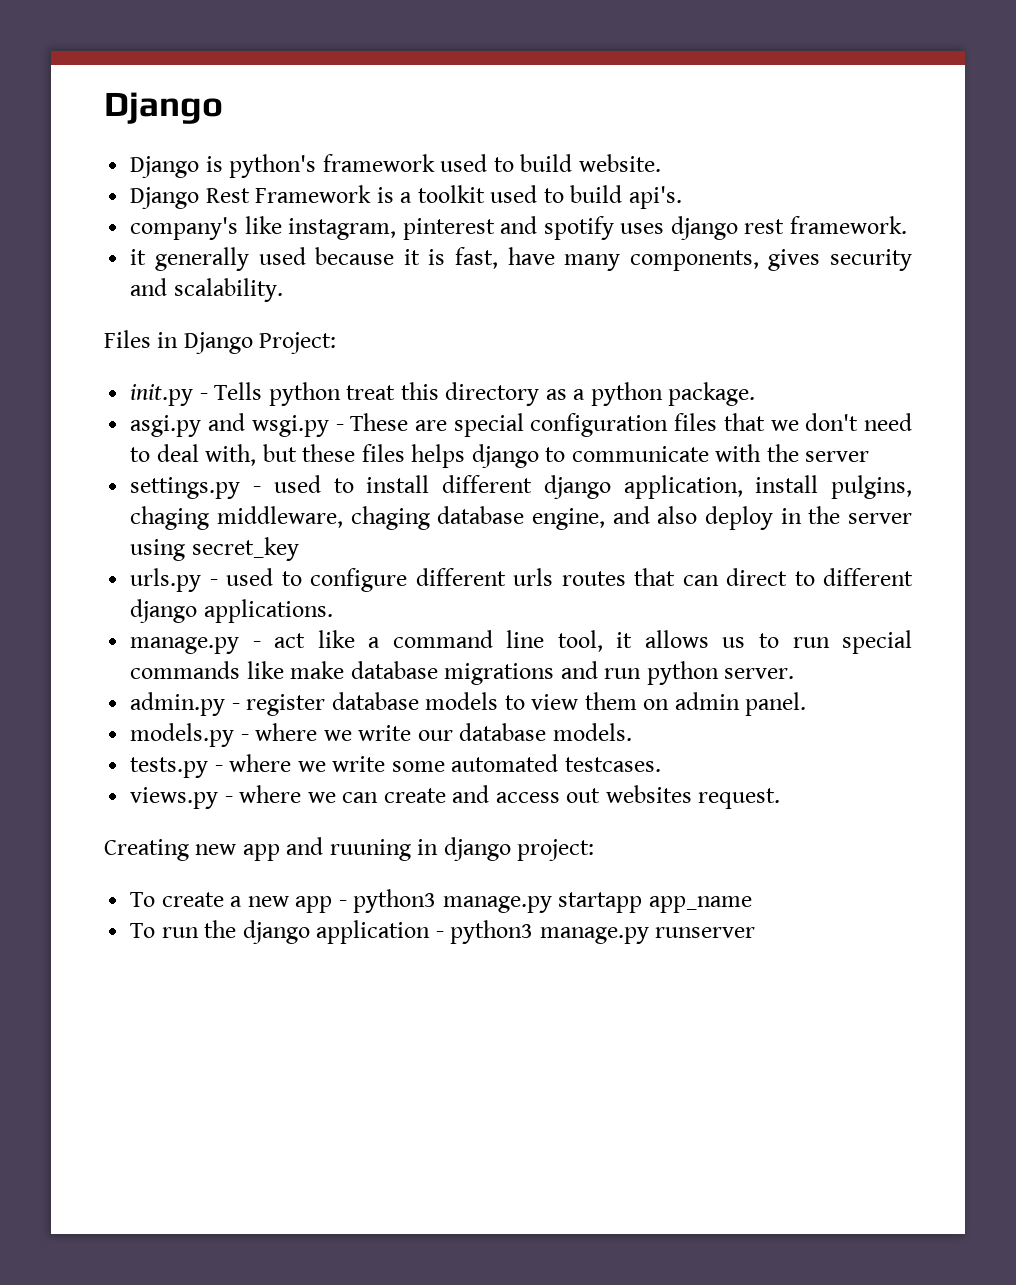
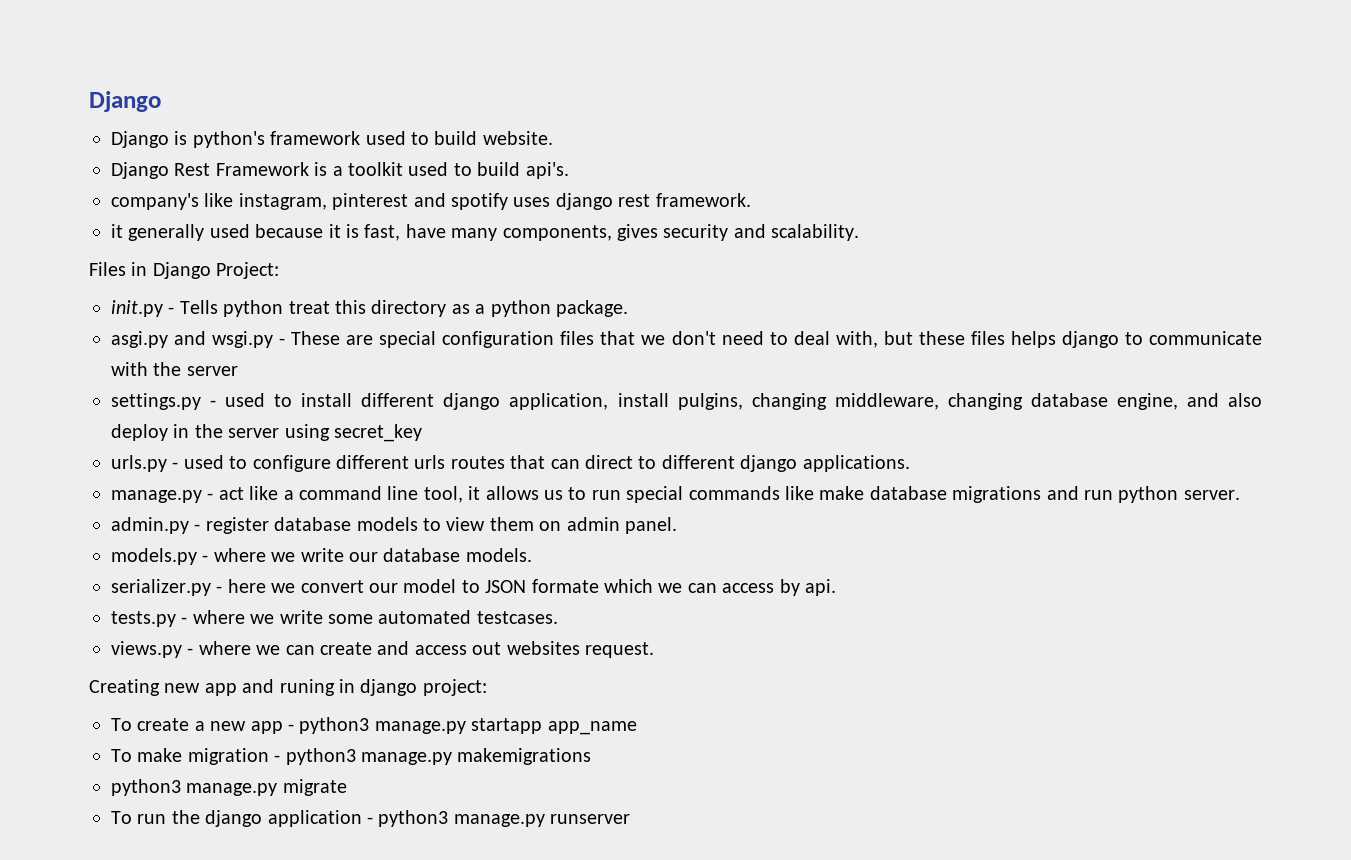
[130,506,430,530] chaging middleware, chaging -> [751,393,1023,410] changing middleware, changing
(632, 732) none -> [111,579,836,596] // serializer.py - here we convert our model to JSON formate which we can access by api.
[329,839,411,861] ruuning -> [279,679,335,696] runing
(752, 904) none -> [111,748,592,765] [111,779,347,796] // To make migration - python3 manage.py makemigrations // python3 manage.py migrate

